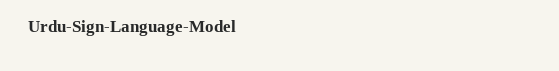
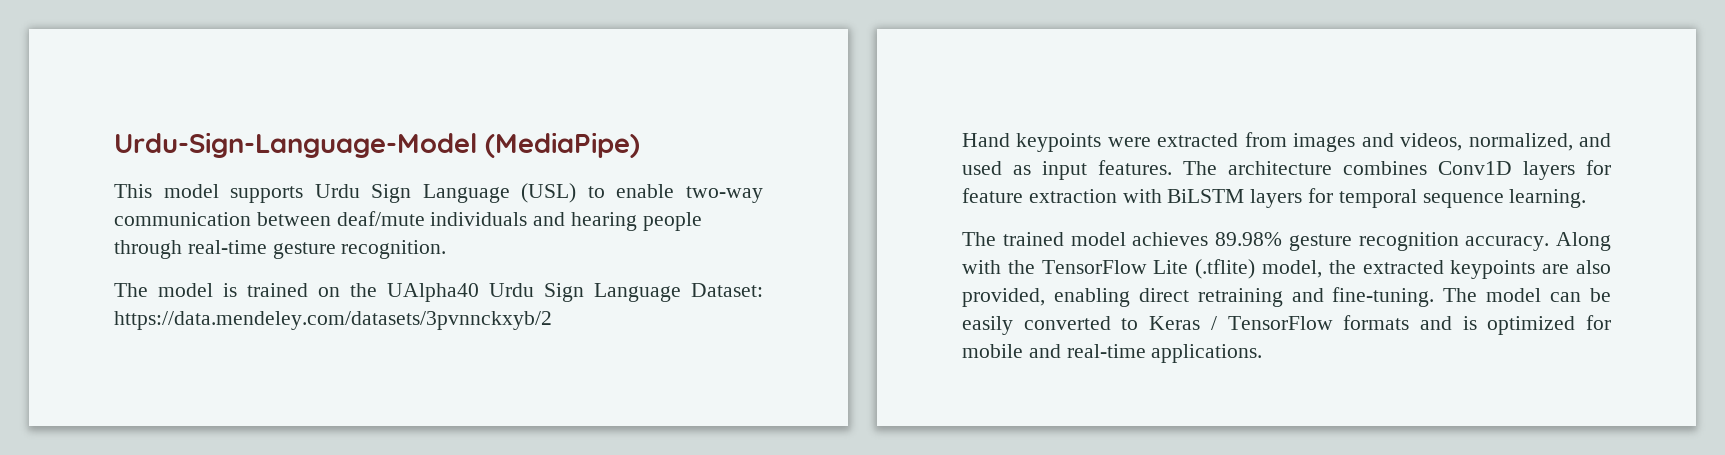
(236, 28) none -> [485,132,640,158] [114,183,763,203] [114,211,702,231] [114,240,447,259] [114,283,763,302] [114,311,552,330] [962,132,1611,152] [962,160,1611,180] [962,188,1587,208] [962,232,1611,251] [962,259,1611,279] [962,287,1611,307] [962,315,1611,335] [962,344,1263,363] (MediaPipe) // This model supports Urdu Sign Language (USL) to enable two-way communication between deaf/mute individuals and hearing people through real-time gesture recognition. // The model is trained on the UAlpha40 Urdu Sign Language Dataset: https://data.mendeley.com/datasets/3pvnnckxyb/2 // Hand keypoints were extracted from images and videos, normalized, and used as input features. The architecture combines Conv1D layers for feature extraction with BiLSTM layers for temporal sequence learning. // The trained model achieves 89.98% gesture recognition accuracy. Along with the TensorFlow Lite (.tflite) model, the extracted keypoints are also provided, enabling direct retraining and fine-tuning. The model can be easily converted to Keras / TensorFlow formats and is optimized for mobile and real-time applications.

